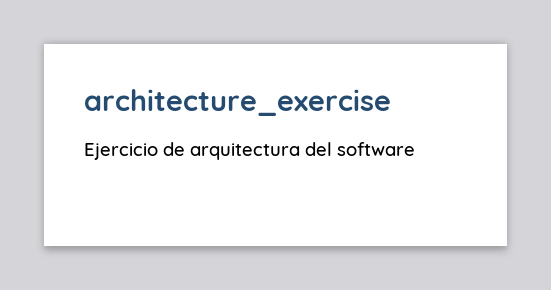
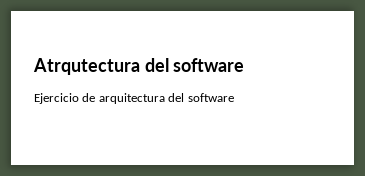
[84,89,391,116] architecture_exercise -> [33,58,245,75] Atrqutectura del software

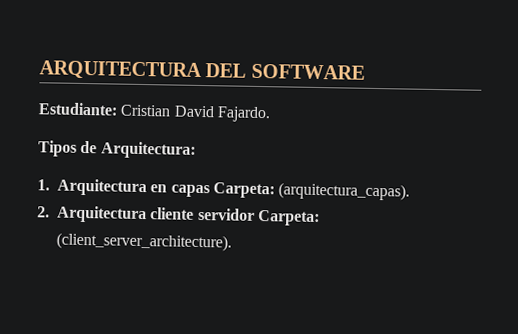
[33,58,245,75] [34,93,234,104] Atrqutectura del software // Ejercicio de arquitectura del software -> [39,60,365,82] [38,102,271,123] [38,140,196,159] [37,178,411,201] [37,205,320,227] [56,232,232,252] ARQUITECTURA DEL SOFTWARE // Estudiante: Cristian David Fajardo. // Tipos de Arquitectura: // 1. Arquitectura en capas Carpeta: (arquitectura_capas). // 2. Arquitectura cliente servidor Carpeta: (client_server_architecture).

